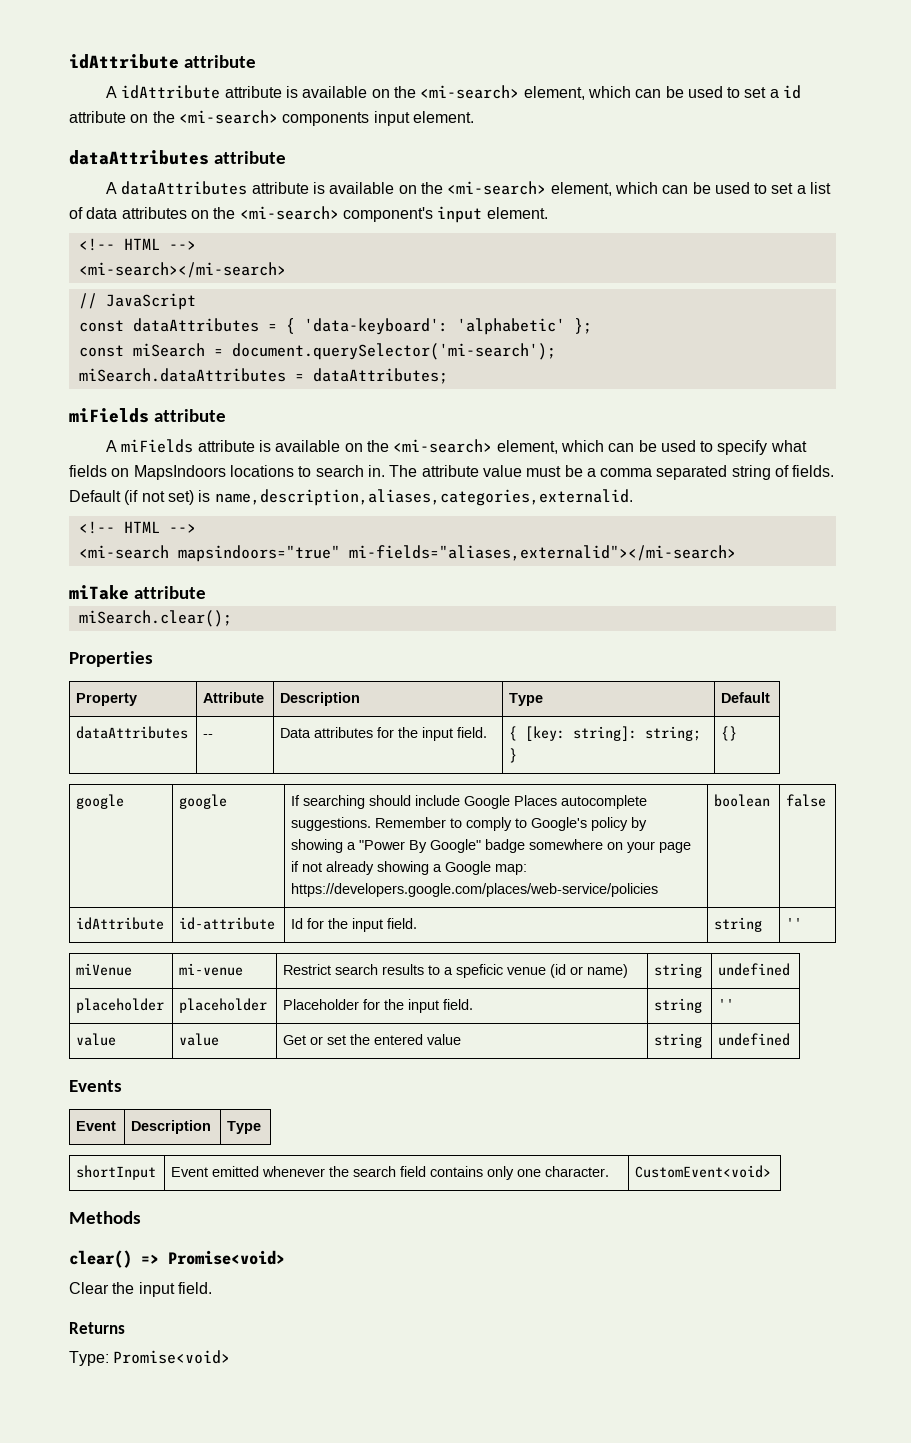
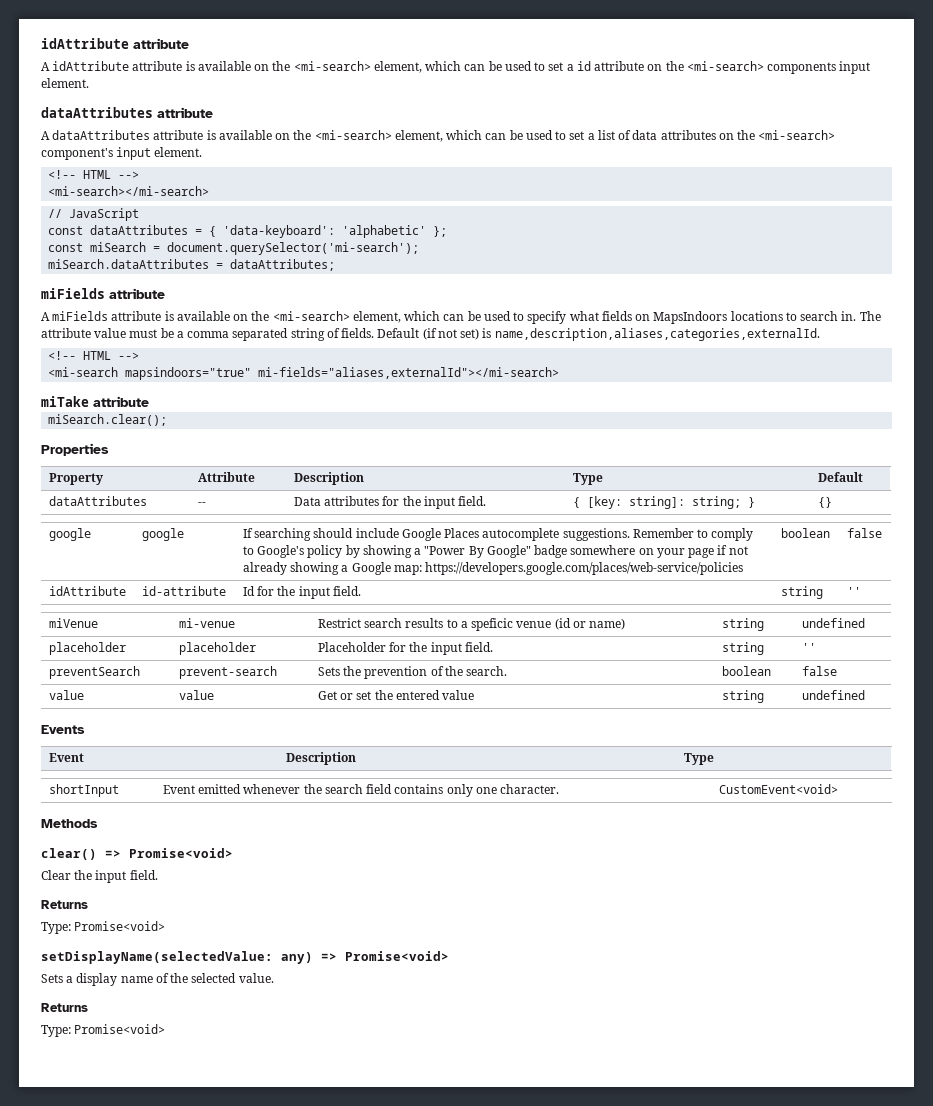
[214,489,633,506] name,description,aliases,categories,externalid. -> [494,328,820,341] name,description,aliases,categories,externalId.
[348,545,736,561] mi-fields="aliases,externalid"></mi-search> -> [258,367,560,379] mi-fields="aliases,externalId"></mi-search>
(735, 1004) none -> [48,666,140,679] [178,666,277,679] [317,666,508,679] [721,666,771,676] [801,666,837,676] // preventSearch | prevent-search | Sets the prevention of the search. | boolean | false
(231, 1357) none -> [41,951,449,964] [41,973,274,986] [41,1003,88,1012] [41,1024,166,1037] // setDisplayName(selectedValue: any) => Promise<void> // Sets a display name of the selected value. // Returns // Type: Promise<void>

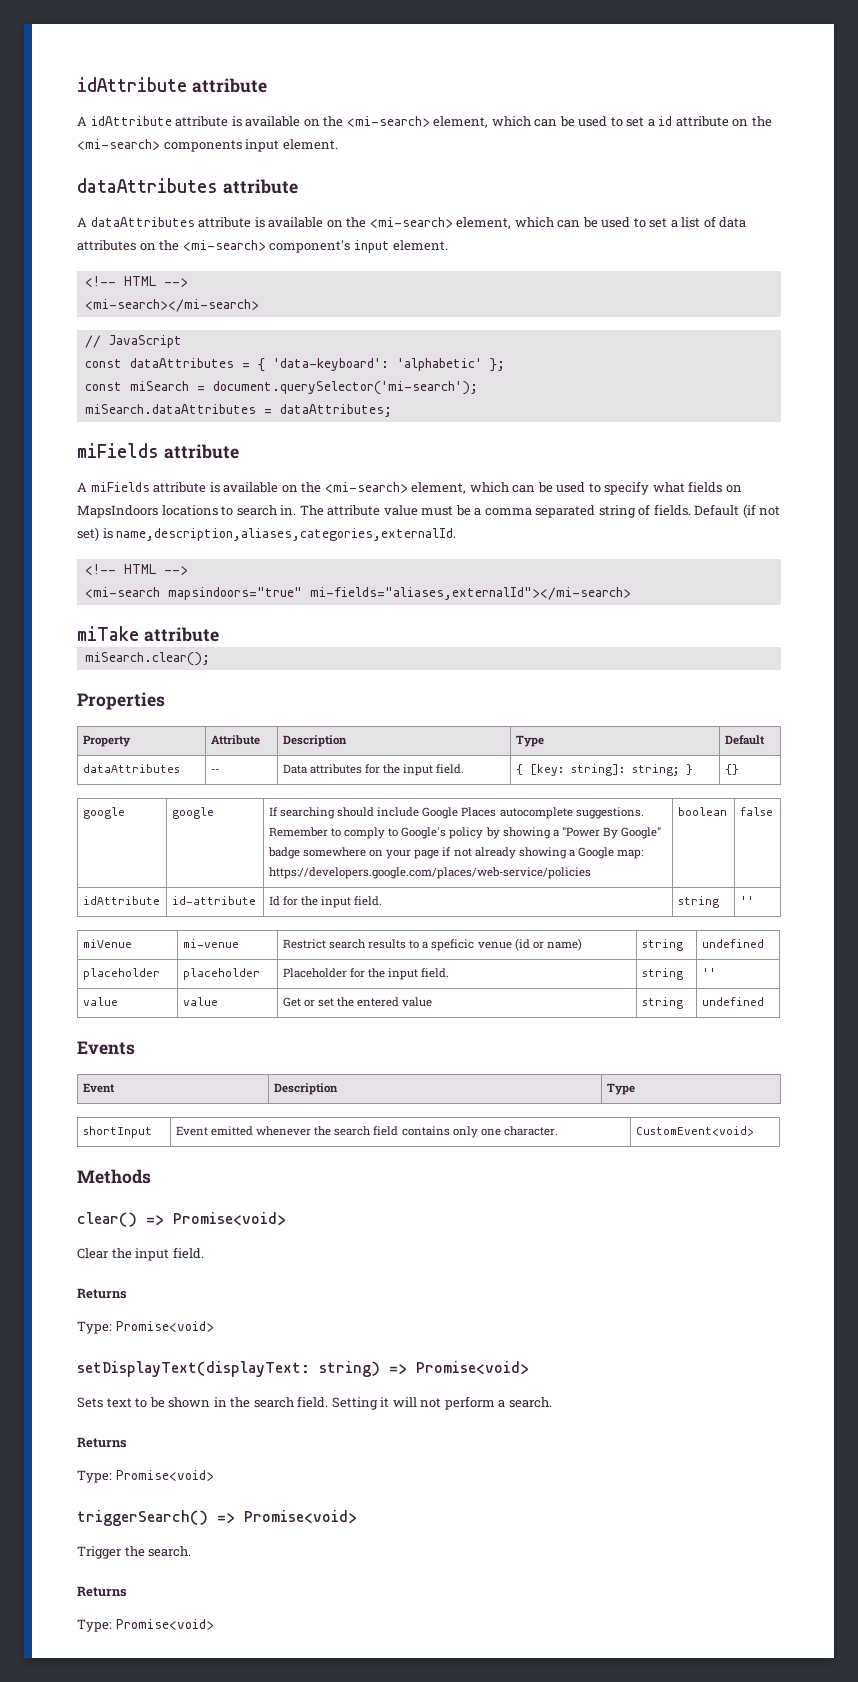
[48,666,140,679] [178,666,277,679] [317,666,508,679] [721,666,771,676] [801,666,837,676] // preventSearch | prevent-search | Sets the prevention of the search. | boolean | false -> (716, 972) none
[41,951,313,964] setDisplayName(selectedValue: any) -> [77,1361,380,1377] setDisplayText(displayText: string)
[66,973,274,986] a display name of the selected value. -> [106,1396,552,1410] [77,1437,127,1448] [77,1470,214,1483] [77,1510,357,1526] [77,1546,192,1559] text to be shown in the search field. Setting it will not perform a search. // Returns // Type: Promise<void> // triggerSearch() => Promise<void> // Trigger the search.

